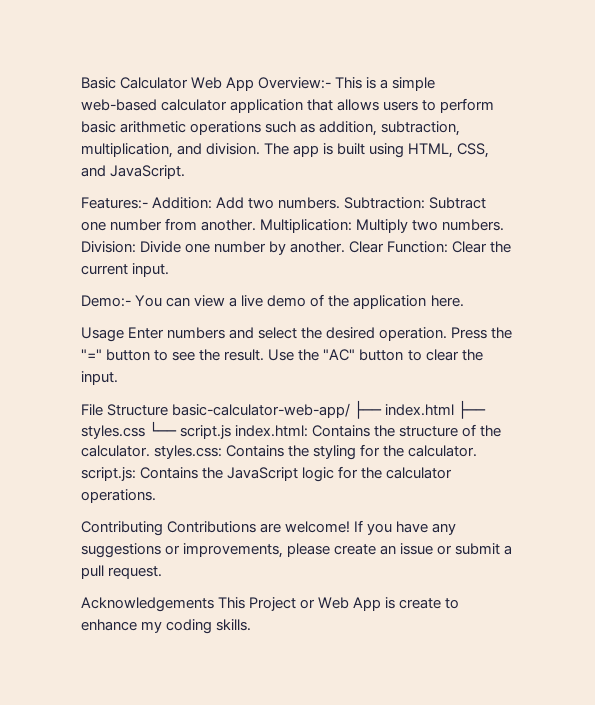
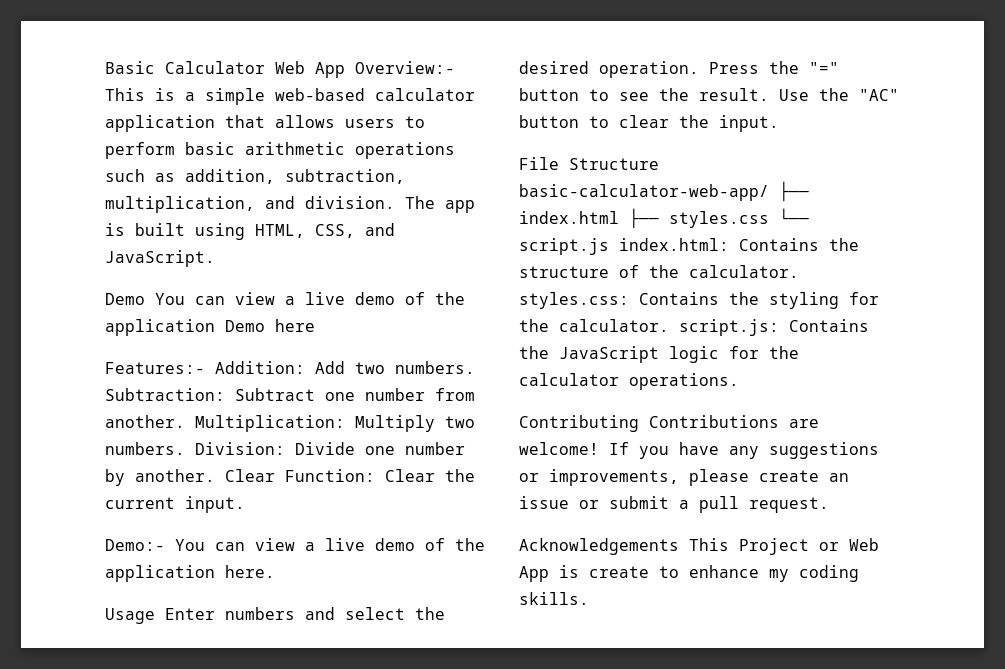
(186, 172) none -> [105,292,465,305] [105,319,315,336] // Demo You can view a live demo of the application Demo here

